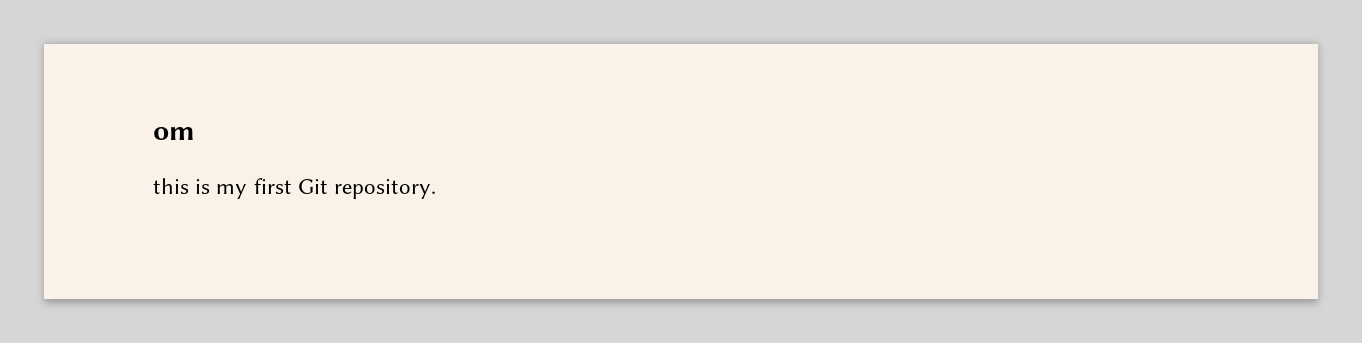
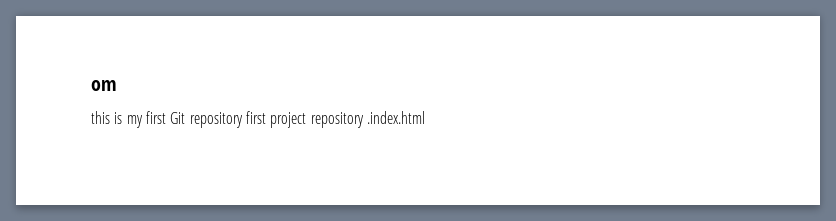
[334,179,437,199] repository. -> [189,111,425,128] repository first project repository .index.html

